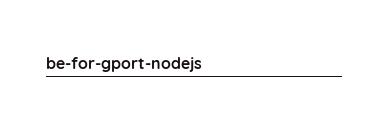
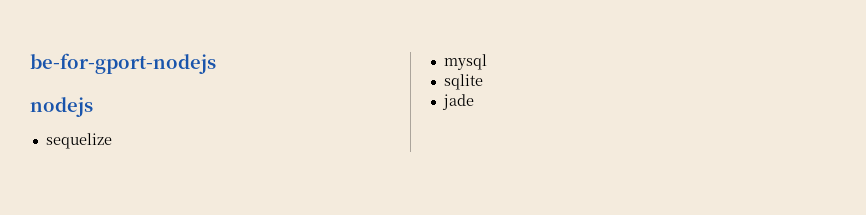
(202, 64) none -> [30,97,93,117] [45,133,112,149] [443,54,487,70] [443,74,483,90] [441,94,474,110] // nodejs // sequelize // mysql // sqlite // jade

